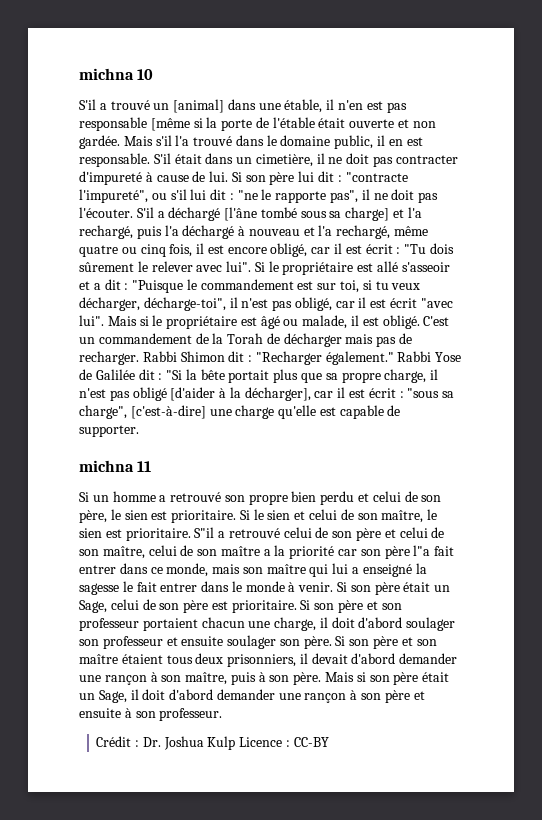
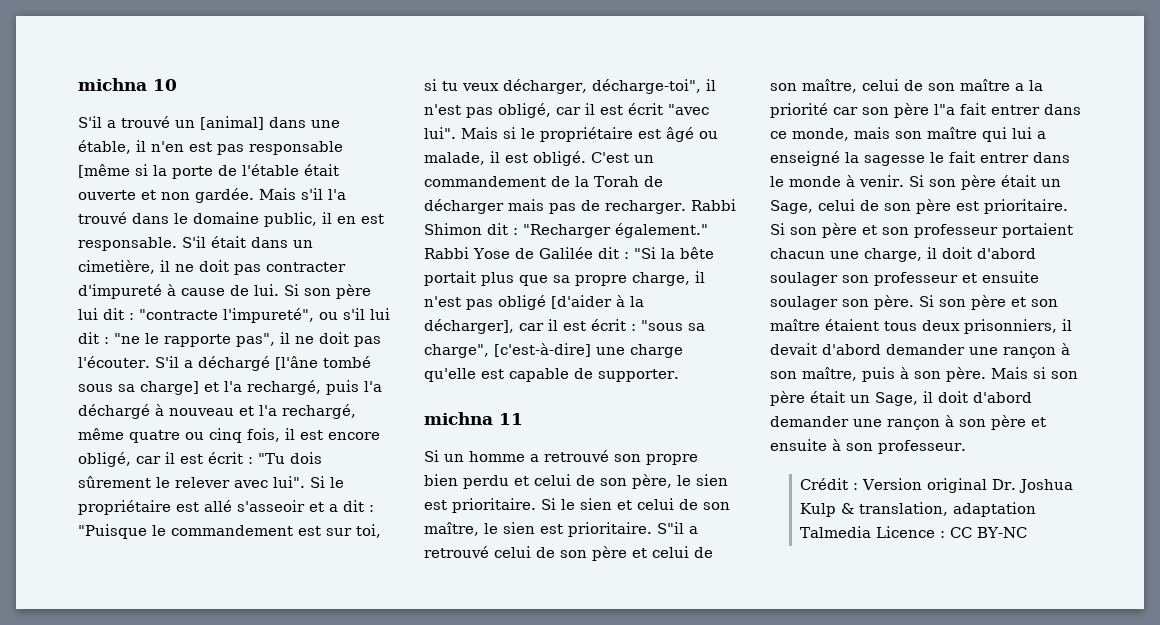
(140, 743) none -> [861,478,987,493] Version original
[239,737,329,747] Licence : CC-BY -> [840,502,1036,517] [799,526,1027,538] & translation, adaptation Talmedia Licence : CC BY-NC

